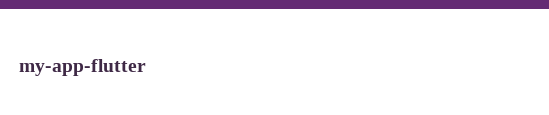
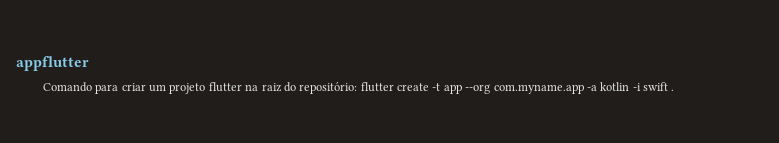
[19,59,146,76] my-app-flutter -> [16,56,89,71] [42,82,675,94] appflutter // Comando para criar um projeto flutter na raiz do repositório: flutter create -t app --org com.myname.app -a kotlin -i swift .

